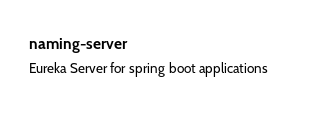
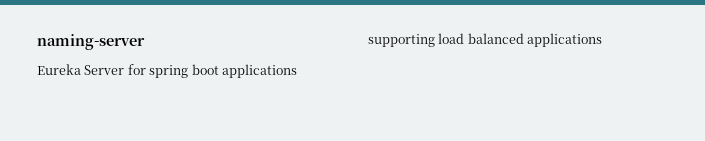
(269, 69) none -> [368,33,603,47] supporting load balanced applications

